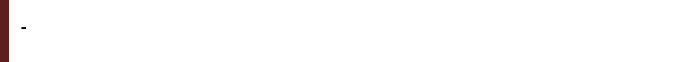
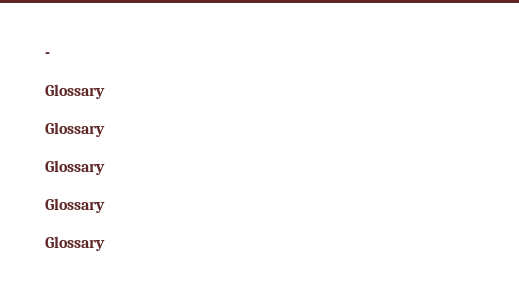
(26, 30) none -> [45,84,105,99] [45,122,105,137] [45,160,105,175] [45,198,105,213] [45,236,105,251] // Glossary // Glossary // Glossary // Glossary // Glossary

